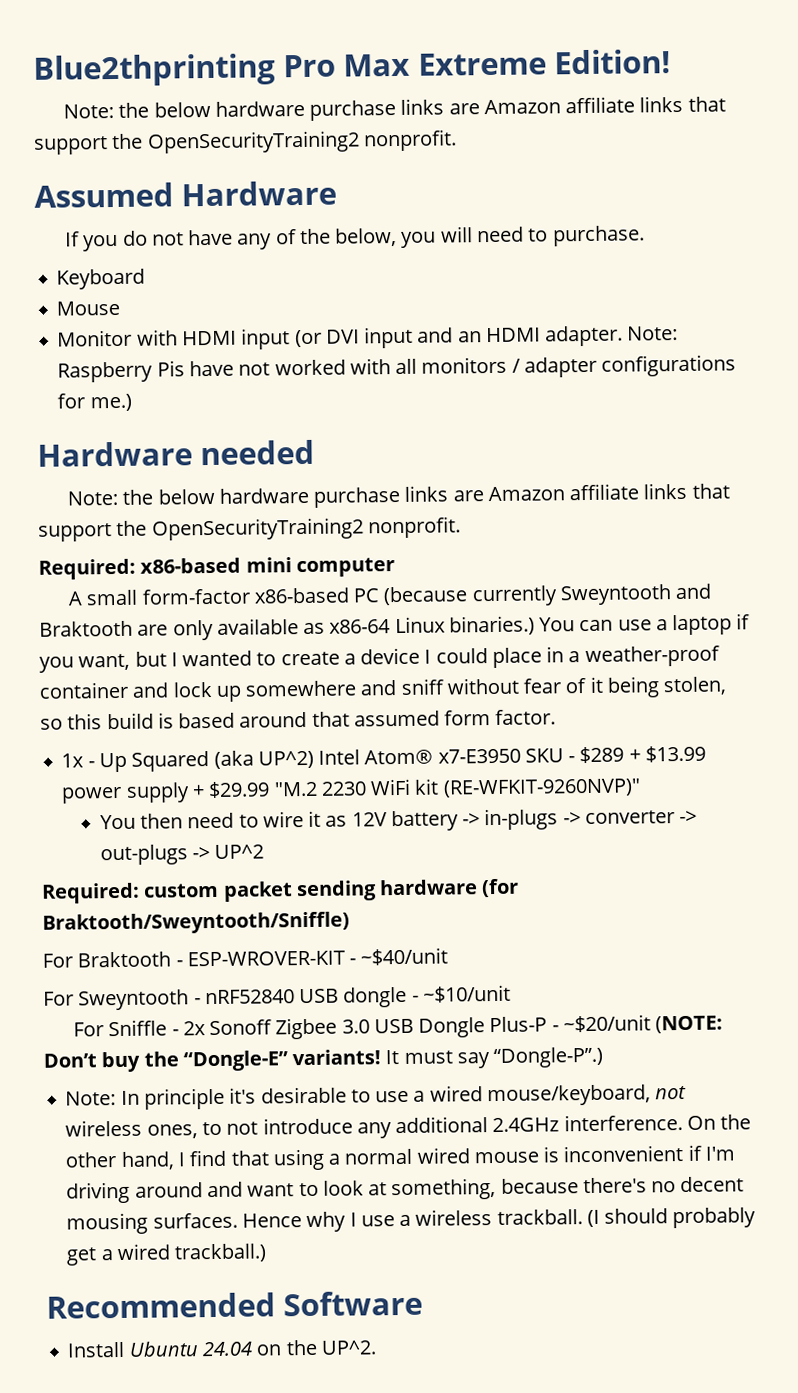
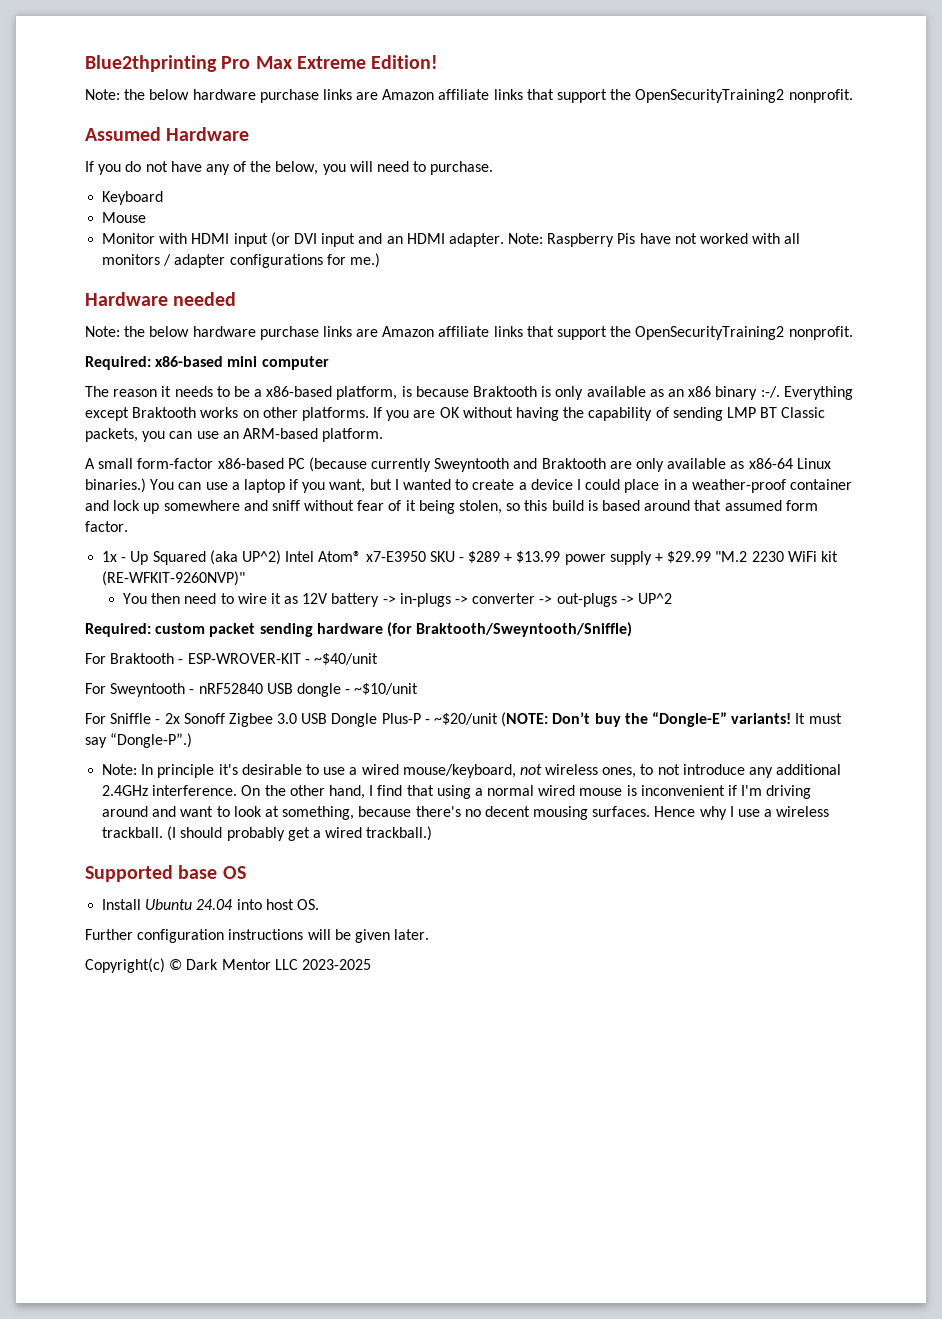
(395, 567) none -> [85,386,853,400] [85,407,826,421] [85,428,384,442] // The reason it needs to be a x86-based platform, is because Braktooth is only available as an x86 binary :-/. Everything except Braktooth works on other platforms. If you are OK without having the capability of sending LMP BT Classic packets, you can use an ARM-based platform.
[46,1290,424,1319] Recommended Software -> [85,865,246,882] Supported base OS
[256,1339,377,1356] on the UP^2. -> [236,899,319,910] [85,929,430,943] [85,958,371,973] into host OS. // Further configuration instructions will be given later. // Copyright(c) © Dark Mentor LLC 2023-2025

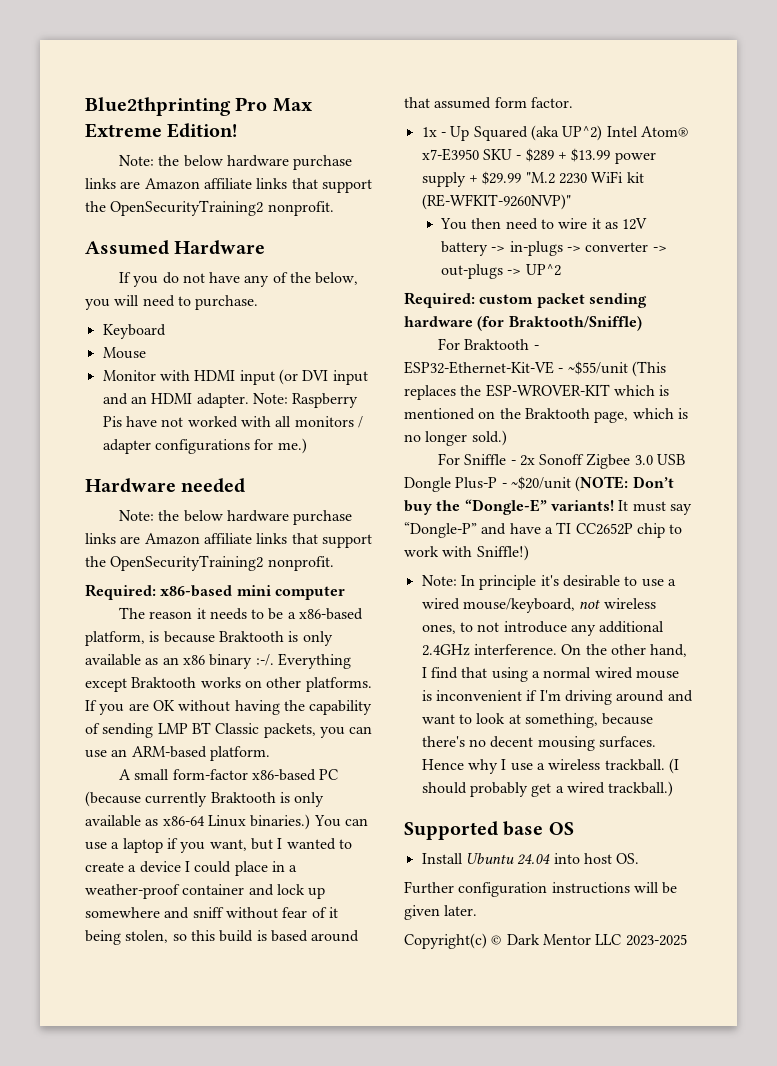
[434,458,632,472] Sweyntooth and Braktooth are -> [210,792,290,803] Braktooth is
[416,622,633,637] Braktooth/Sweyntooth/Sniffle) -> [508,316,642,331] Braktooth/Sniffle)
[187,653,378,665] [85,683,419,697] ESP-WROVER-KIT - ~$40/unit // For Sweyntooth - nRF52840 USB dongle - ~$10/unit -> [404,361,666,377] [404,384,670,400] [404,408,688,423] [404,430,507,446] ESP32-Ethernet-Kit-VE - ~$55/unit (This replaces the ESP-WROVER-KIT which is mentioned on the Braktooth page, which is no longer sold.)
[110,733,193,748] “Dongle-P”.) -> [404,522,683,538] [404,545,529,561] “Dongle-P” and have a TI CC2652P chip to work with Sniffle!)

